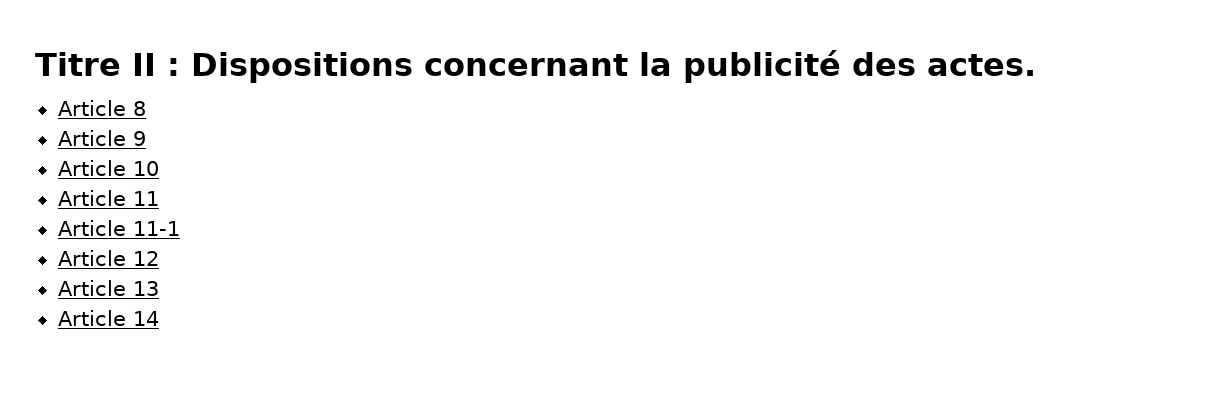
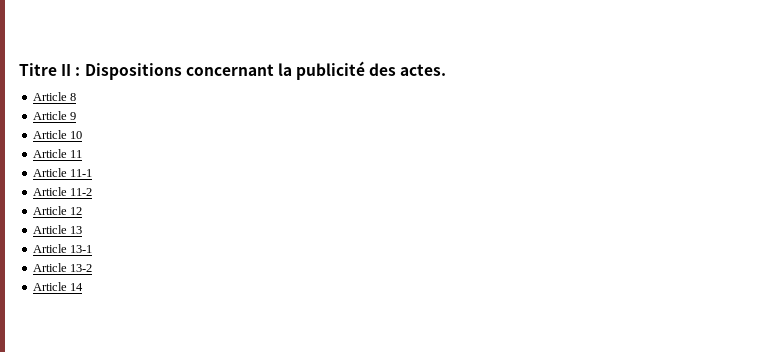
(180, 228) none -> [32,187,93,196] // Article 11-2
(159, 288) none -> [32,244,93,253] [32,263,93,272] // Article 13-1 // Article 13-2

